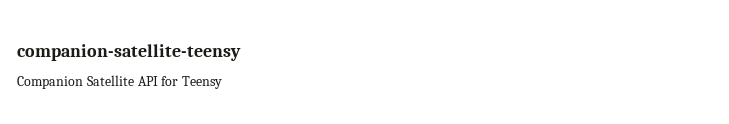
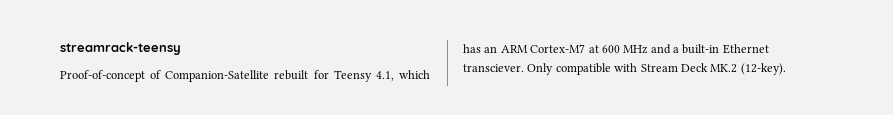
[17,44,241,61] [17,75,223,89] companion-satellite-teensy // Companion Satellite API for Teensy -> [60,42,181,55] [60,70,431,82] [463,44,769,54] [463,63,786,75] streamrack-teensy // Proof-of-concept of Companion-Satellite rebuilt for Teensy 4.1, which has an ARM Cortex-M7 at 600 MHz and a built-in Ethernet transciever. Only compatible with Stream Deck MK.2 (12-key).

